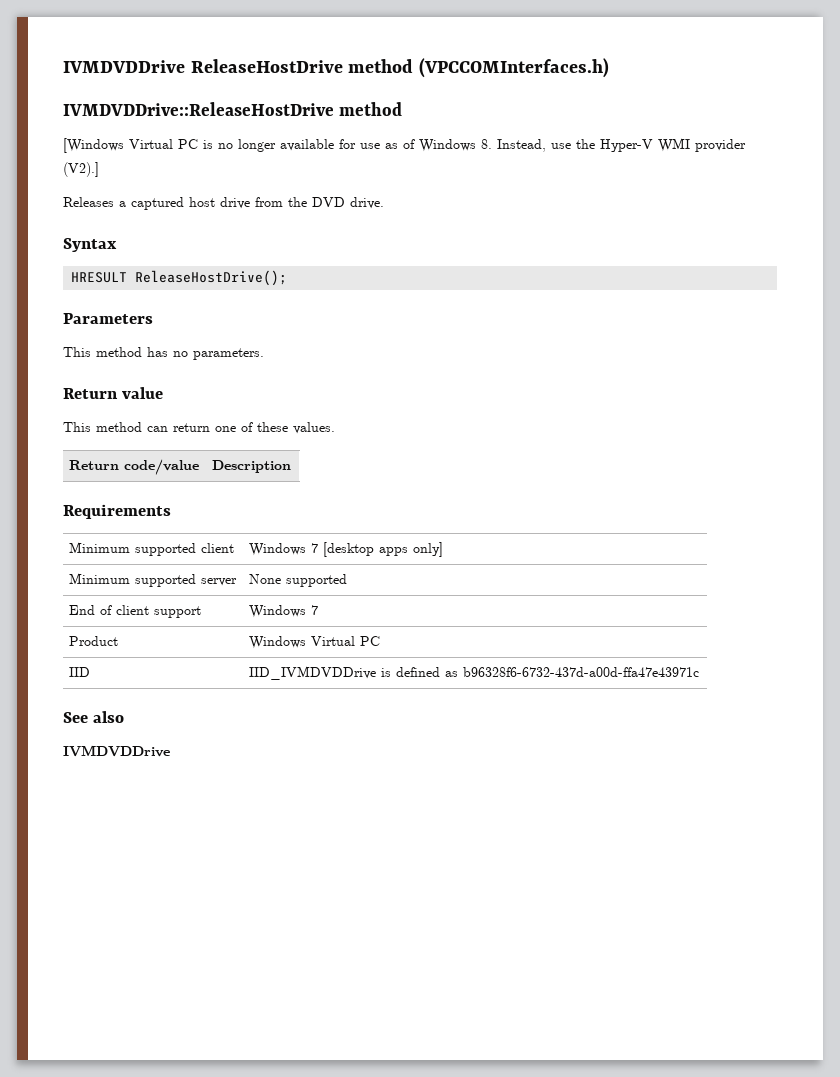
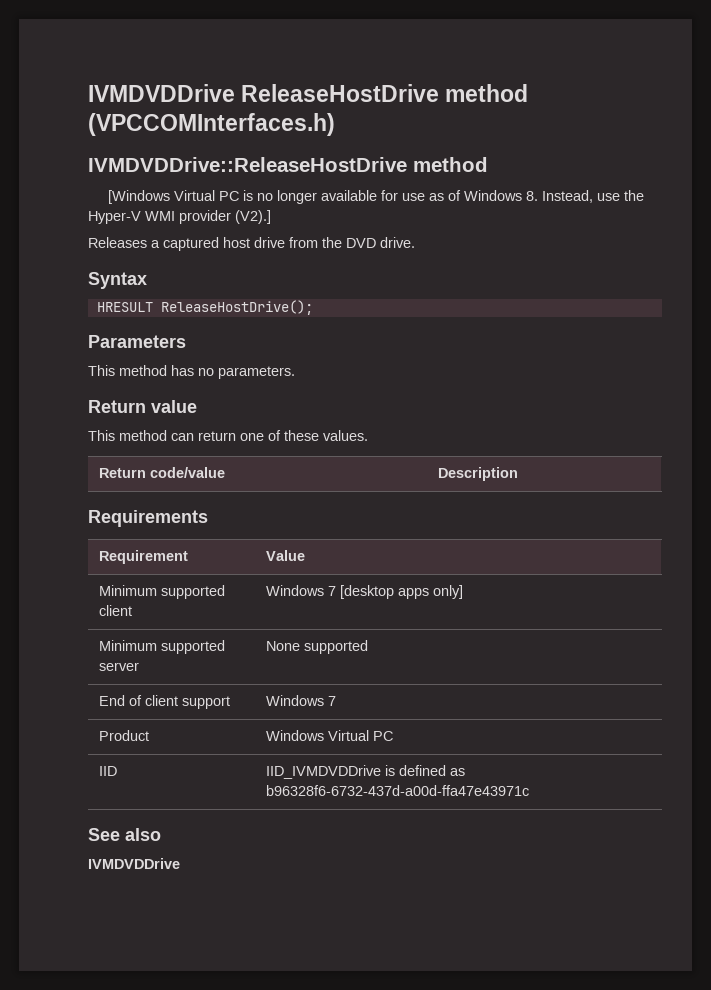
(171, 511) none -> [98,550,188,564] [265,550,305,561] // Requirement | Value

